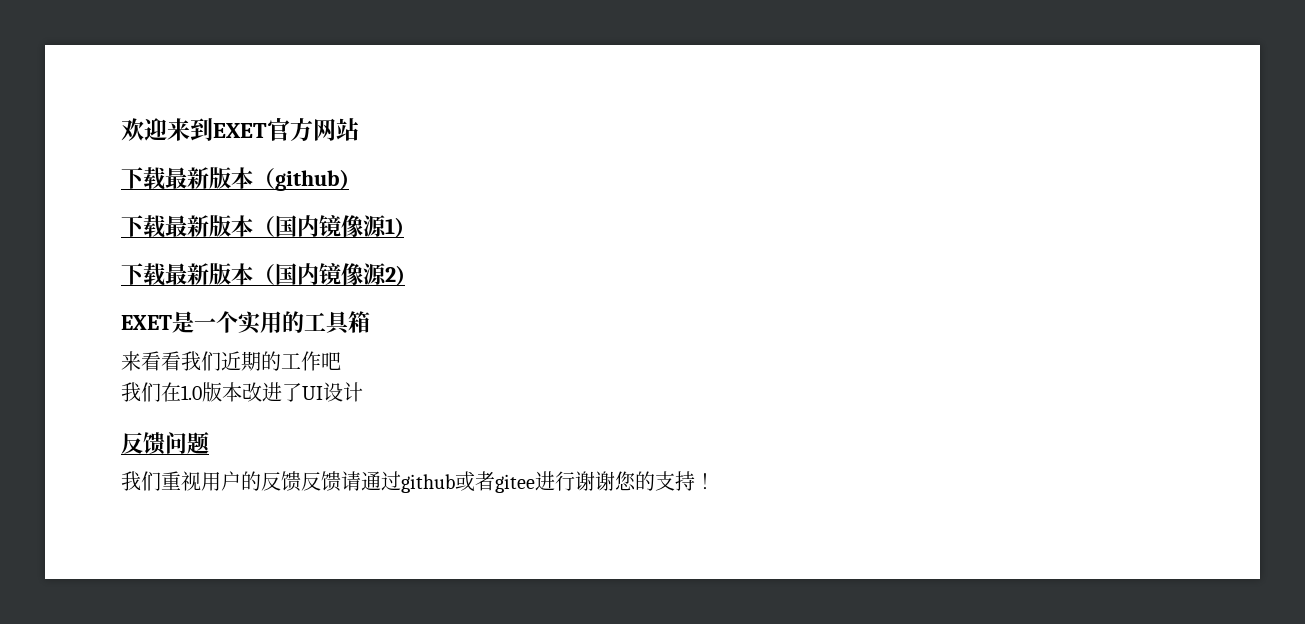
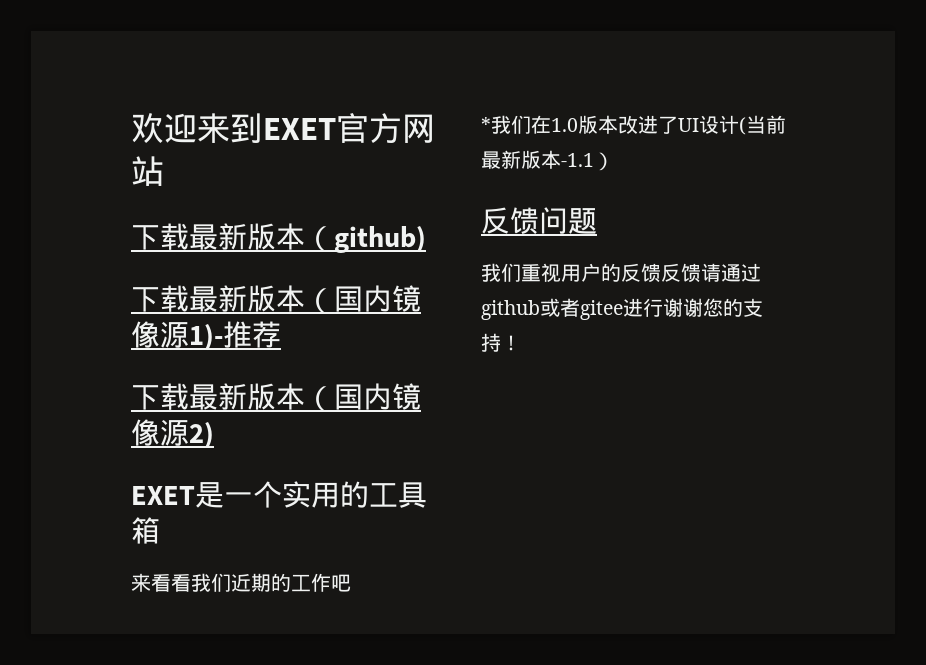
[385,217,404,238] 1) -> [189,321,281,351] 1)-推荐
(341, 361) none -> [481,117,491,132] *
(363, 392) none -> [739,115,786,135] [481,150,614,171] (当前最新版本-1.1）

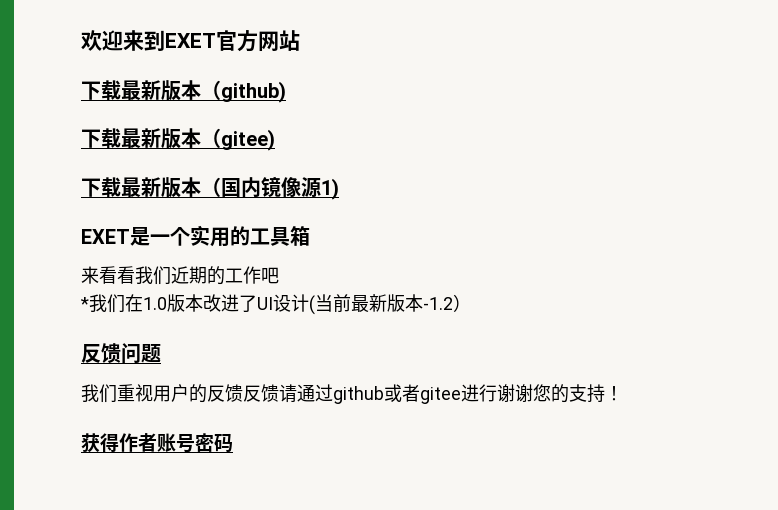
[334,285,421,312] [131,321,281,351] [131,383,421,412] [131,419,214,449] 国内镜像源1)-推荐 // 下载最新版本（国内镜像源2) -> [221,129,275,151] [81,176,339,200] gitee) // 下载最新版本（国内镜像源1)
[561,153,594,167] -1.1 -> [423,297,453,310] -1.2
(521, 343) none -> [81,433,233,453] // 获得作者账号密码

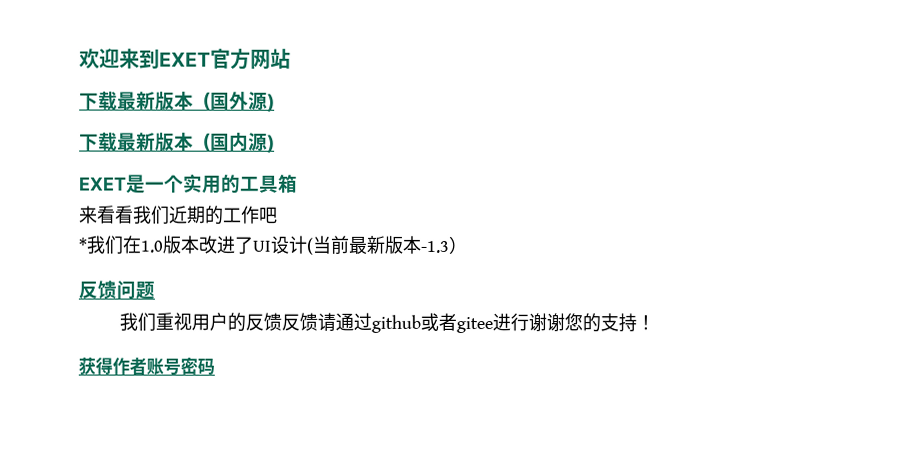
[221,81,286,103] [81,128,275,151] github) // 下载最新版本（gitee) -> [210,91,275,112] 国外源)
[261,176,339,200] 镜像源1) -> [248,132,275,153] 源)
[423,297,453,310] -1.2 -> [420,240,449,253] -1.3

